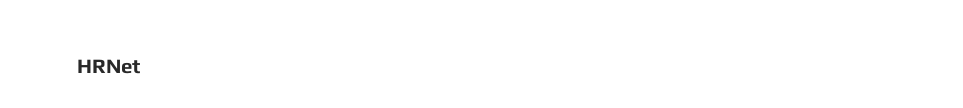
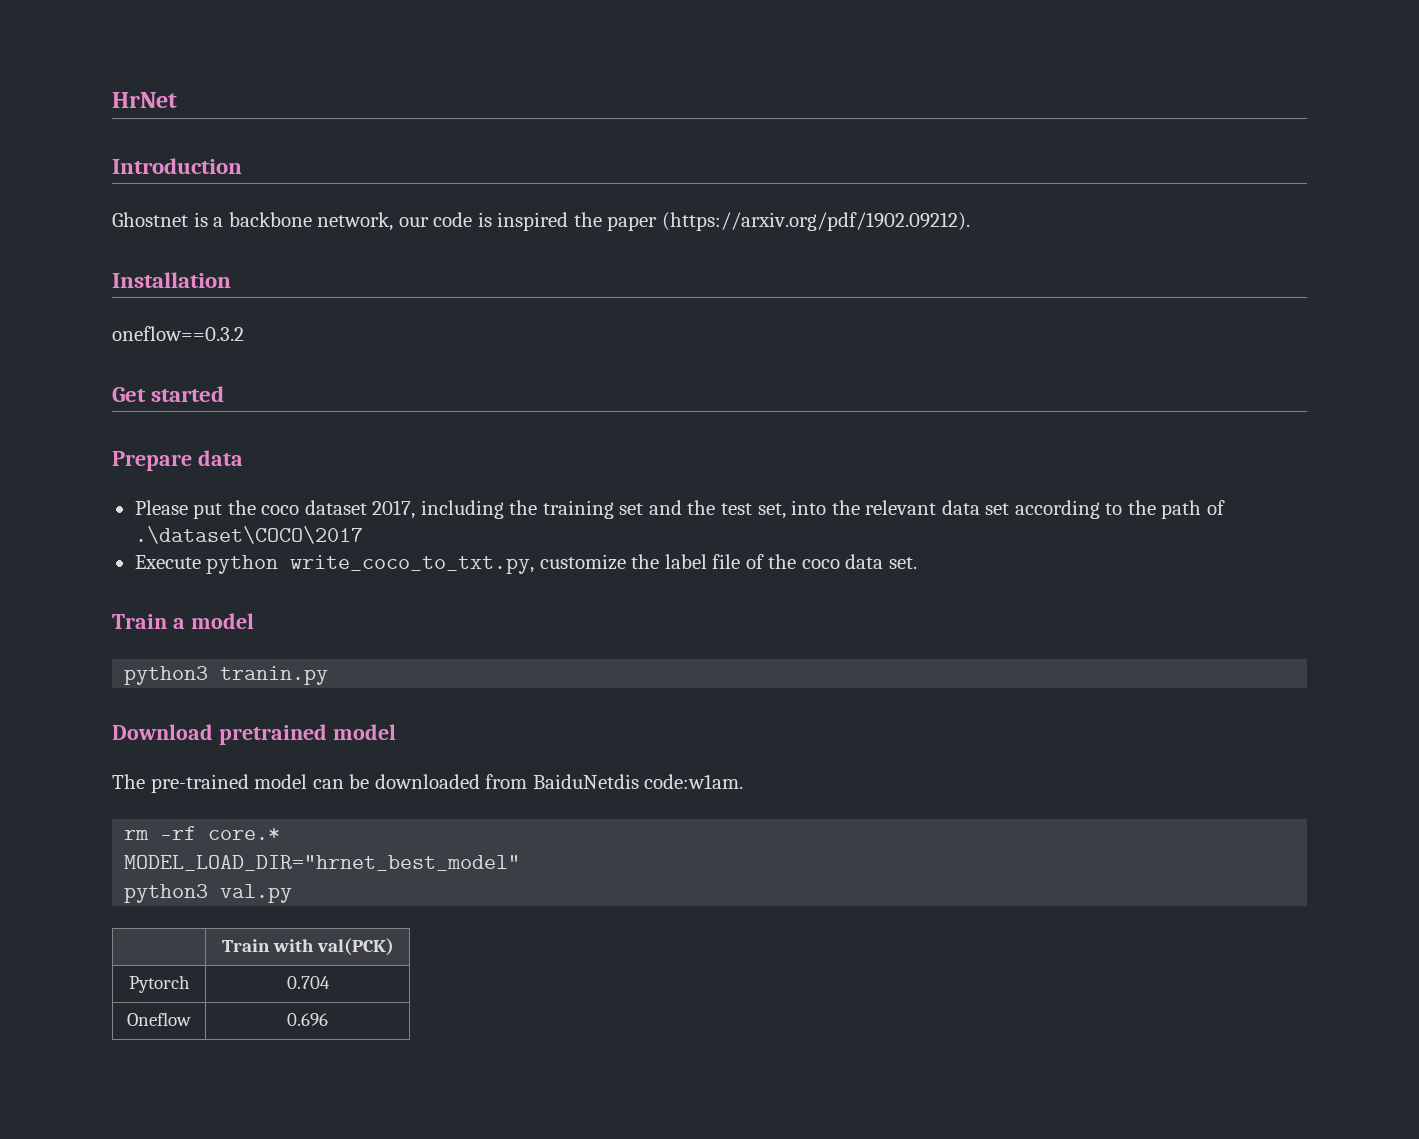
[77,59,140,74] HRNet -> [112,92,177,108] [112,158,242,174] [112,212,970,231] [112,272,231,288] [112,326,244,341] [112,386,225,402] [112,450,243,471] [134,500,1225,519] [134,526,363,544] [134,554,917,574] [112,613,254,629] [124,666,329,685] [112,724,396,745] [112,774,744,793] [124,826,281,840] [124,855,521,871] [124,884,293,903] [221,938,394,956] [128,975,190,993] [286,976,330,989] [127,1012,191,1026] [287,1013,328,1026] HrNet // Introduction // Ghostnet is a backbone network, our code is inspired the paper (https://arxiv.org/pdf/1902.09212). // Installation // oneflow==0.3.2 // Get started // Prepare data // Please put the coco dataset 2017, including the training set and the test set, into the relevant data set according to the path of .\dataset\COCO\2017 // Execute python write_coco_to_txt.py, customize the label file of the coco data set. // Train a model // python3 tranin.py // Download pretrained model // The pre-trained model can be downloaded from BaiduNetdis code:w1am. // rm -rf core.* // MODEL_LOAD_DIR="hrnet_best_model" // python3 val.py // | Train with val(PCK) // Pytorch | 0.704 // Oneflow | 0.696

